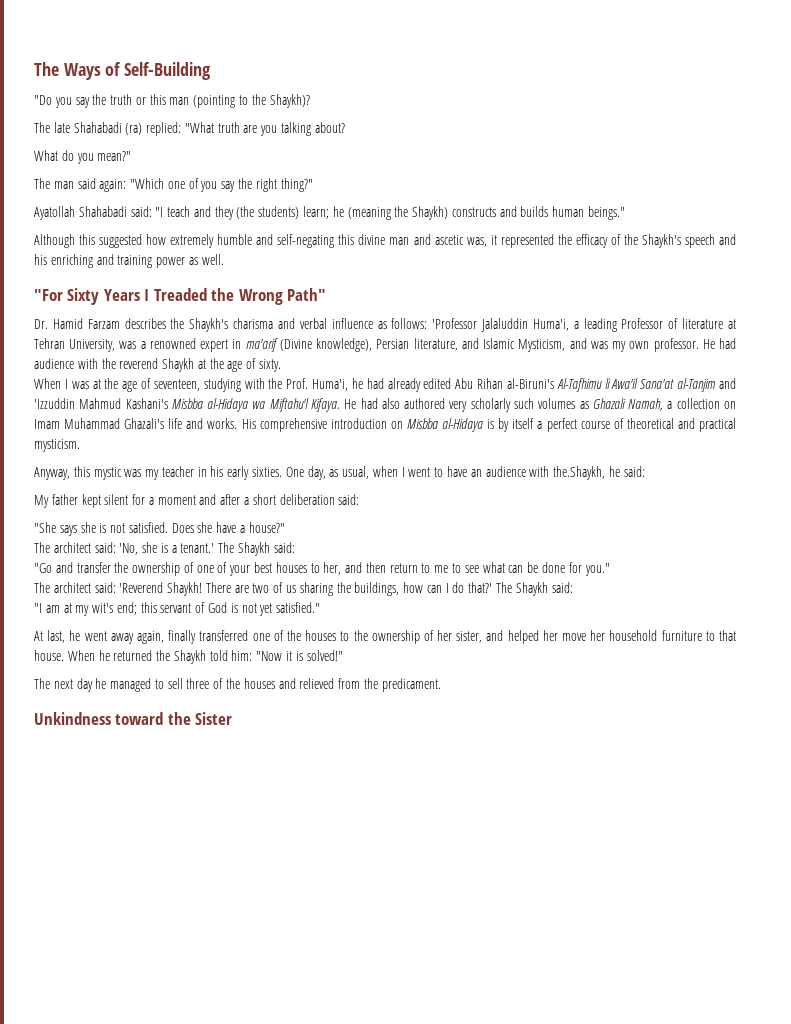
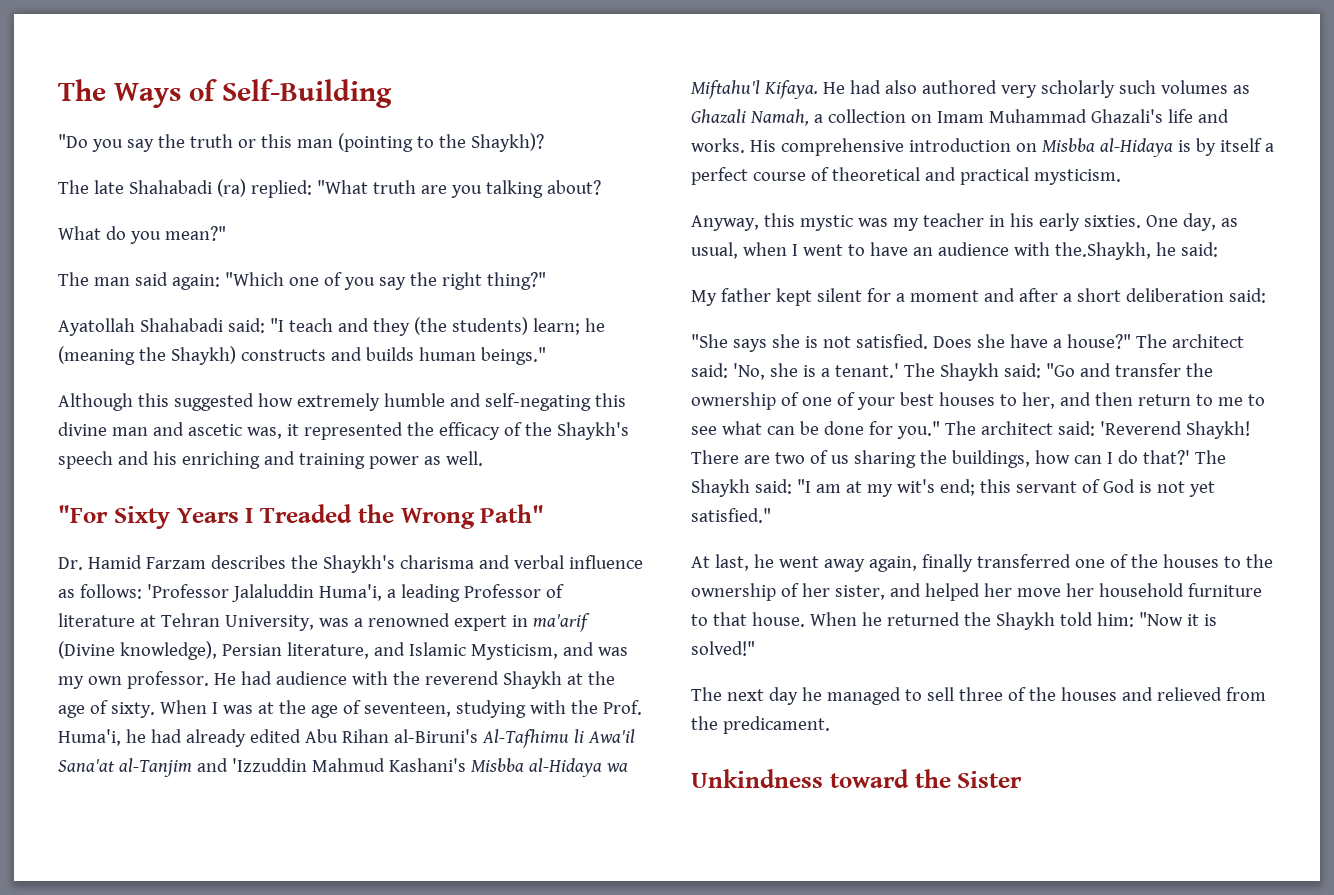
(282, 365) // -> (155, 710) none
(285, 527) // -> (1131, 341) none
(295, 547) // -> (1041, 370) none
(610, 569) // -> (940, 430) none
(573, 587) // -> (792, 486) none

